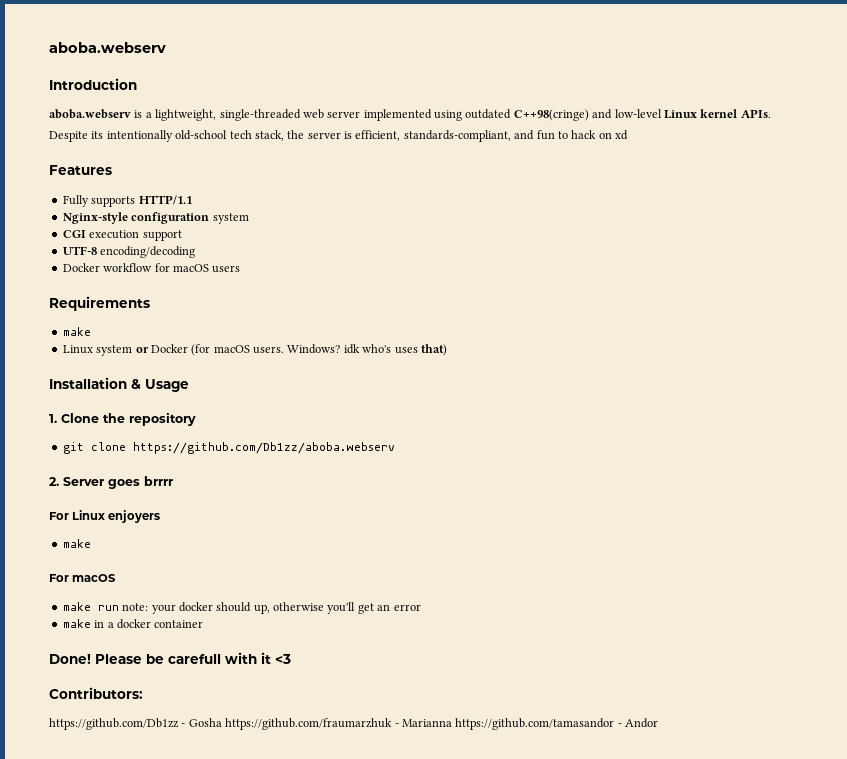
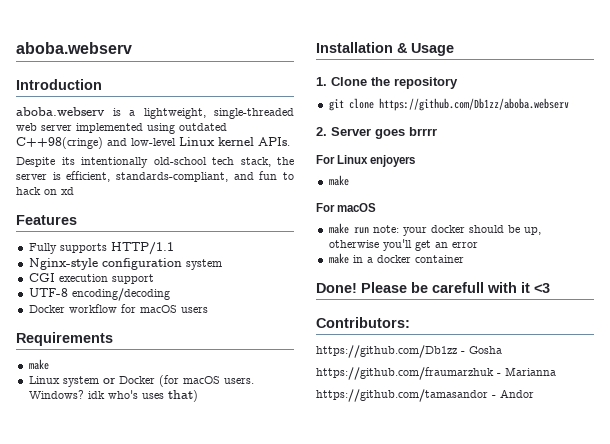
(252, 607) none -> [507,225,520,233] be
(222, 722) none -> (502, 350) //
(452, 723) none -> (556, 371) //

